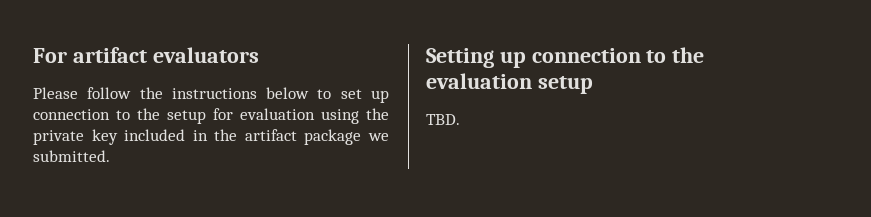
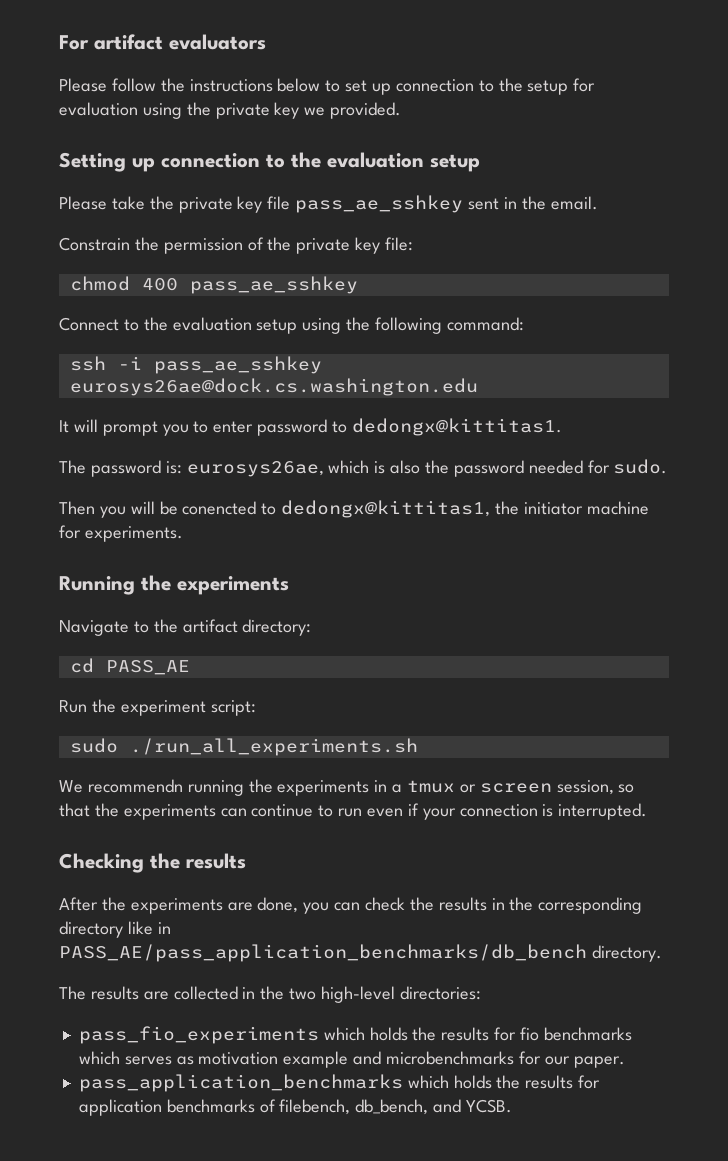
[124,129,389,145] [33,150,110,162] included in the artifact package we submitted. -> [304,102,402,119] we provided.
[426,114,460,125] TBD. -> [59,195,598,213] [59,237,414,254] [69,276,358,294] [59,317,524,334] [69,356,322,374] [69,378,478,396] [59,418,562,436] [59,459,668,477] [59,500,649,518] [59,525,183,542] [59,575,289,595] [59,619,312,636] [69,658,190,675] [59,699,256,716] [69,738,418,756] [59,779,635,796] [59,803,648,820] [59,853,246,873] [59,897,643,914] [59,921,171,938] [59,944,662,962] [59,986,481,1003] [78,1026,632,1044] [78,1051,625,1068] [78,1074,601,1092] [78,1099,512,1116] Please take the private key file pass_ae_sshkey sent in the email. // Constrain the permission of the private key file: // chmod 400 pass_ae_sshkey // Connect to the evaluation setup using the following command: // ssh -i pass_ae_sshkey eurosys26ae@dock.cs.washington.edu // It will prompt you to enter password to dedongx@kittitas1. // The password is: eurosys26ae, which is also the password needed for sudo. // Then you will be conencted to dedongx@kittitas1, the initiator machine for experiments. // Running the experiments // Navigate to the artifact directory: // cd PASS_AE // Run the experiment script: // sudo ./run_all_experiments.sh // We recommendn running the experiments in a tmux or screen session, so that the experiments can continue to run even if your connection is interrupted. // Checking the results // After the experiments are done, you can check the results in the corresponding directory like in PASS_AE/pass_application_benchmarks/db_bench directory. // The results are collected in the two high-level directories: // pass_fio_experiments which holds the results for fio benchmarks which serves as motivation example and microbenchmarks for our paper. // pass_application_benchmarks which holds the results for application benchmarks of filebench, db_bench, and YCSB.

